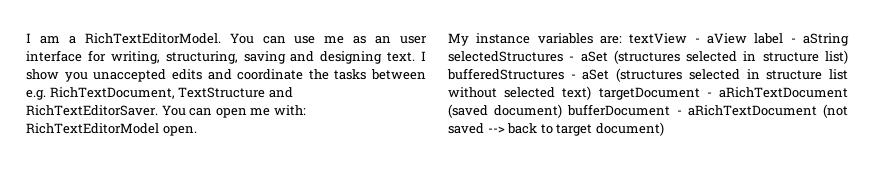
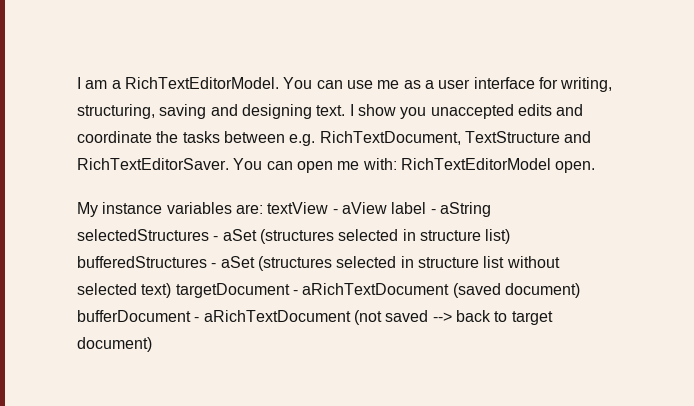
[375,36,392,44] an -> [424,80,434,89] a

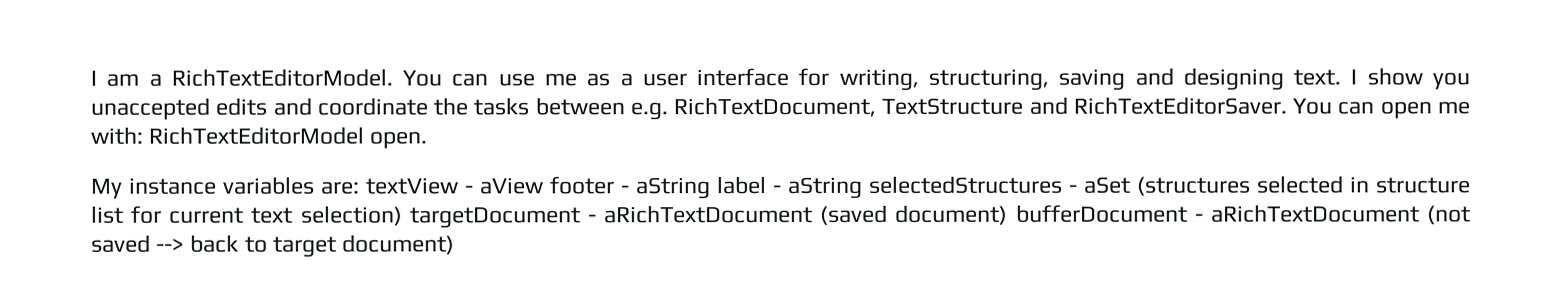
(387, 208) none -> [550,176,711,200] footer - aString
[485,229,511,244] [77,256,560,271] [77,283,172,298] list) bufferedStructures - aSet (structures selected in structure list without selected text) -> [91,205,403,226] list for current text selection)

